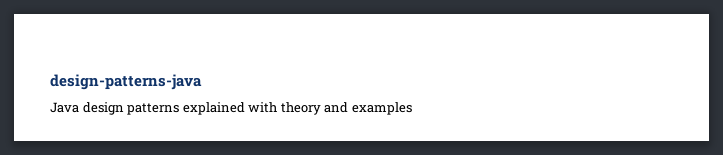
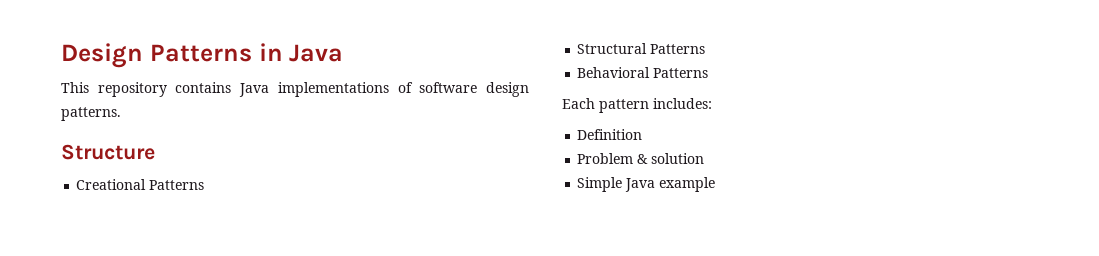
[50,74,202,90] [50,102,412,115] design-patterns-java // Java design patterns explained with theory and examples -> [61,43,344,68] [61,82,529,97] [61,107,121,121] [61,144,155,160] [76,179,205,190] [577,43,706,54] [577,67,709,78] [562,98,712,113] [577,129,643,140] [577,153,705,164] [577,177,716,192] Design Patterns in Java // This repository contains Java implementations of software design patterns. // Structure // Creational Patterns // Structural Patterns // Behavioral Patterns // Each pattern includes: // Definition // Problem & solution // Simple Java example

